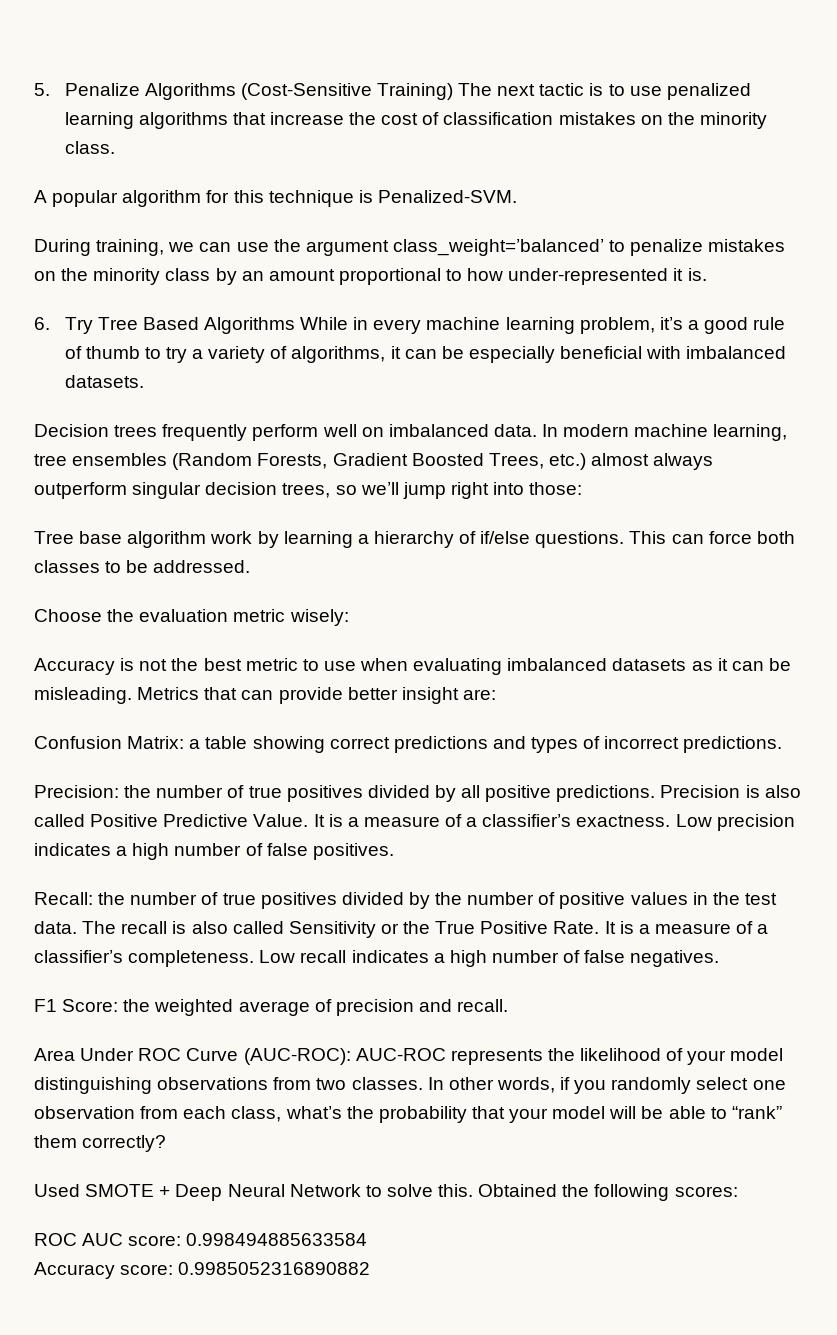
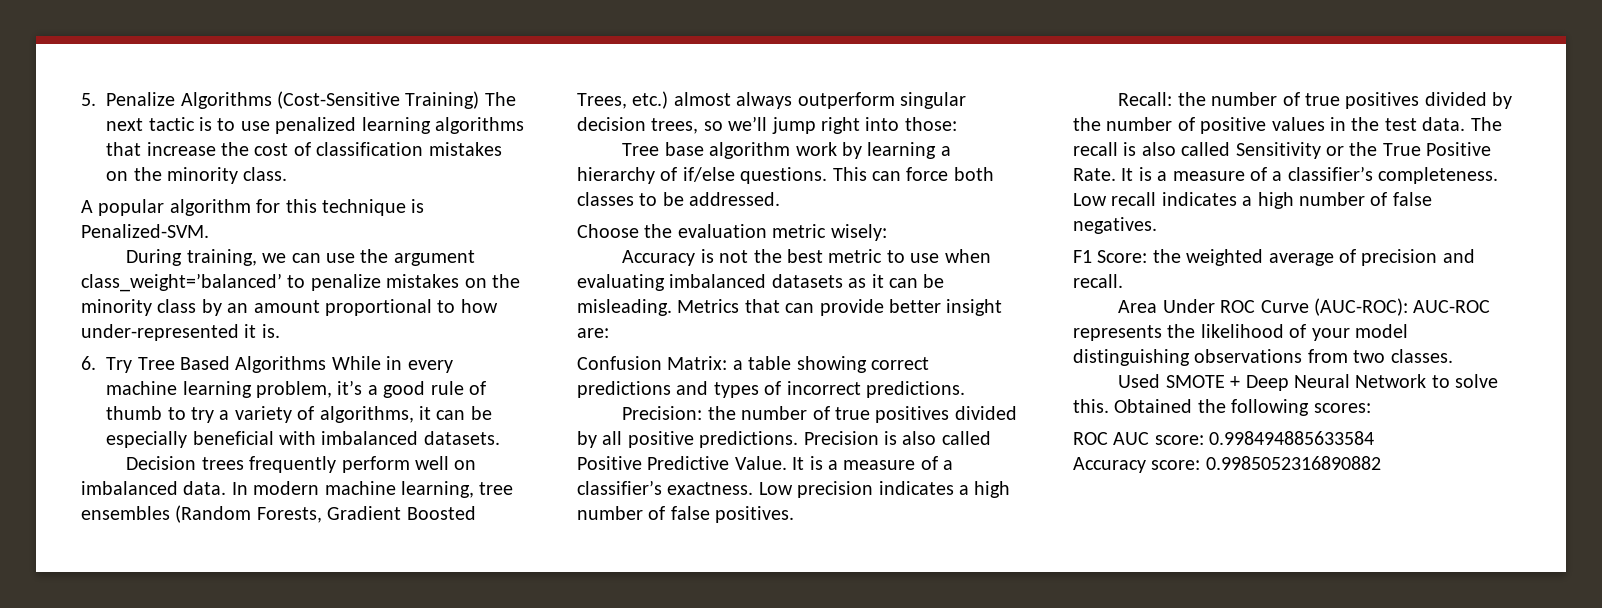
[427,1077,786,1094] [34,1106,782,1123] [34,1135,167,1152] In other words, if you randomly select one observation from each class, what’s the probability that your model will be able to “rank” them correctly? -> (1453, 356) none

